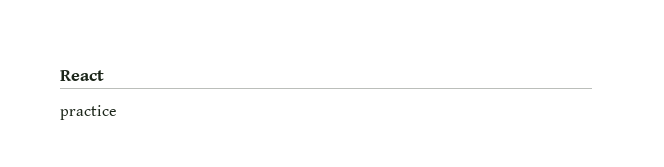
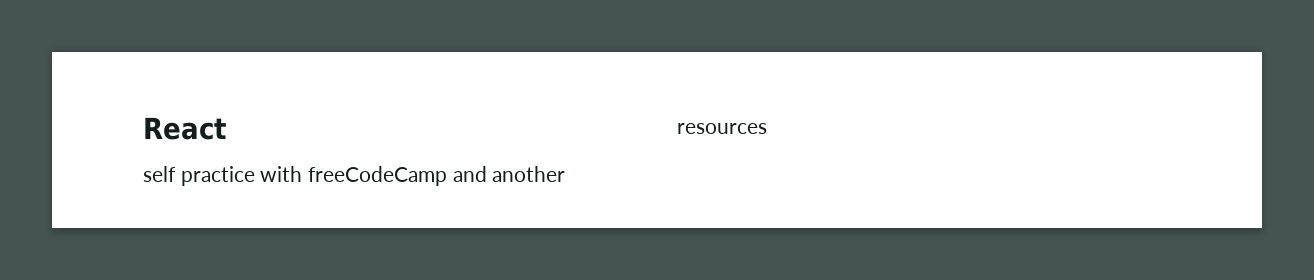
[60,105,117,120] practice -> [143,166,566,186] [677,123,767,134] self practice with freeCodeCamp and another resources

